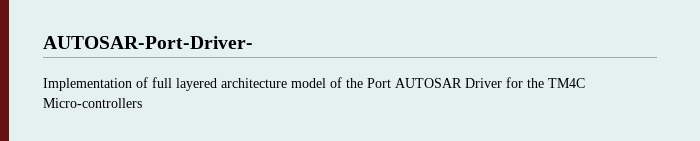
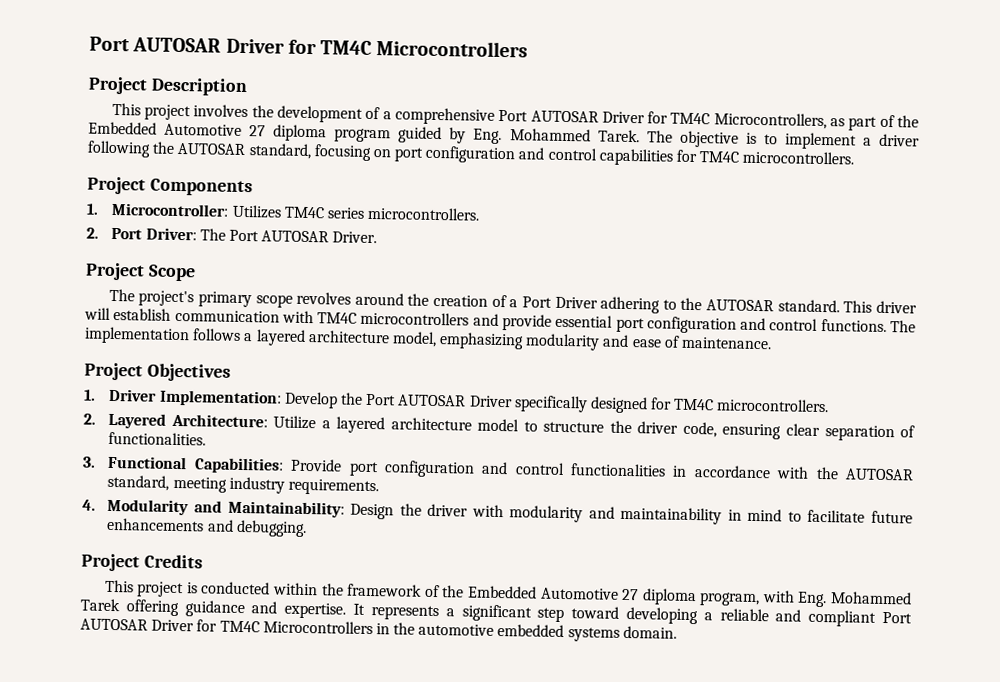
[43,36,253,49] [43,77,585,91] [43,98,142,108] AUTOSAR-Port-Driver- // Implementation of full layered architecture model of the Port AUTOSAR Driver for the TM4C Micro-controllers -> [89,36,529,58] [88,76,248,97] [111,102,919,131] [88,121,920,150] [87,140,855,166] [87,176,253,197] [86,202,481,221] [86,227,378,244] [85,262,196,282] [108,288,917,314] [84,307,917,334] [84,326,773,351] [84,362,231,382] [84,388,830,414] [83,412,915,442] [108,431,207,446] [82,455,914,481] [107,474,380,496] [82,498,913,525] [107,517,307,538] [81,553,203,572] [104,579,912,608] [80,598,912,627] [80,618,677,642] Port AUTOSAR Driver for TM4C Microcontrollers // Project Description // This project involves the development of a comprehensive Port AUTOSAR Driver for TM4C Microcontrollers, as part of the Embedded Automotive 27 diploma program guided by Eng. Mohammed Tarek. The objective is to implement a driver following the AUTOSAR standard, focusing on port configuration and control capabilities for TM4C microcontrollers. // Project Components // 1. Microcontroller: Utilizes TM4C series microcontrollers. // 2. Port Driver: The Port AUTOSAR Driver. // Project Scope // The project's primary scope revolves around the creation of a Port Driver adhering to the AUTOSAR standard. This driver will establish communication with TM4C microcontrollers and provide essential port configuration and control functions. The implementation follows a layered architecture model, emphasizing modularity and ease of maintenance. // Project Objectives // 1. Driver Implementation: Develop the Port AUTOSAR Driver specifically designed for TM4C microcontrollers. // 2. Layered Architecture: Utilize a layered architecture model to structure the driver code, ensuring clear separation of functionalities. // 3. Functional Capabilities: Provide port configuration and control functionalities in accordance with the AUTOSAR standard, meeting industry requirements. // 4. Modularity and Maintainability: Design the driver with modularity and maintainability in mind to facilitate future enhancements and debugging. // Project Credits // This project is conducted within the framework of the Embedded Automotive 27 diploma program, with Eng. Mohammed Tarek offering guidance and expertise. It represents a significant step toward developing a reliable and compliant Port AUTOSAR Driver for TM4C Microcontrollers in the automotive embedded systems domain.

